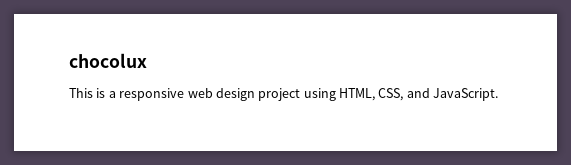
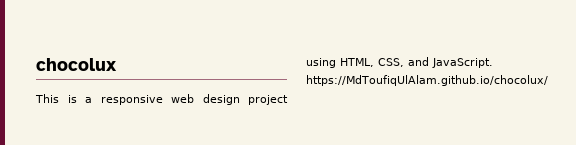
(499, 94) none -> [306,75,548,86] https://MdToufiqUlAlam.github.io/chocolux/

